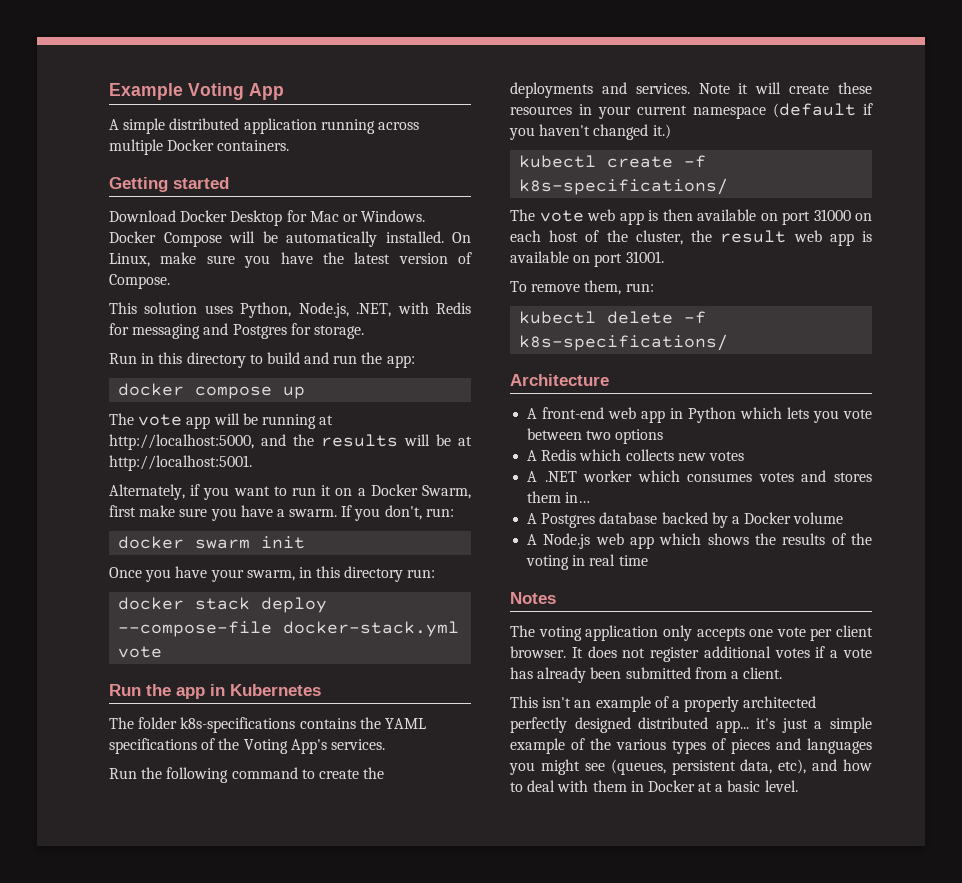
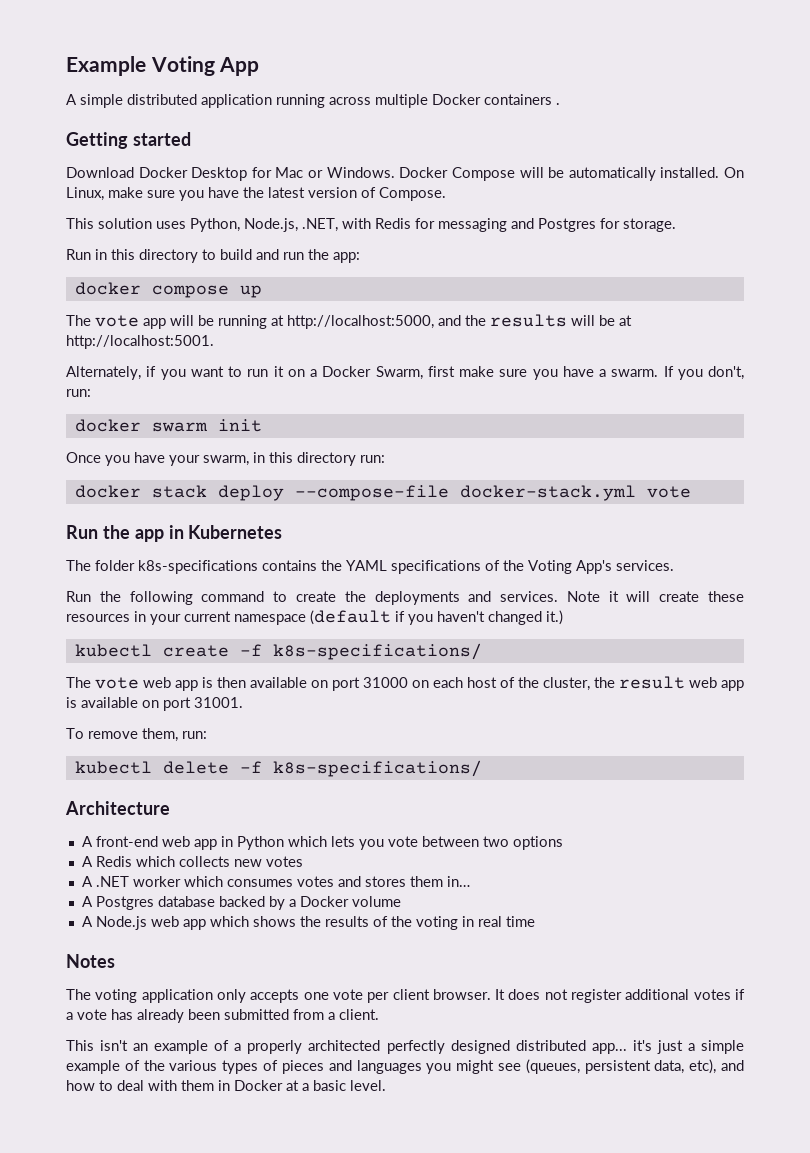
[217,140,290,151] containers. -> [484,94,560,105] containers .

